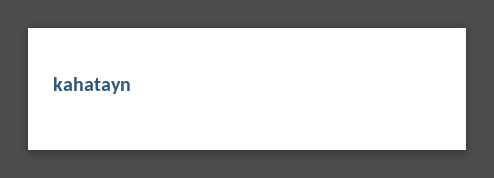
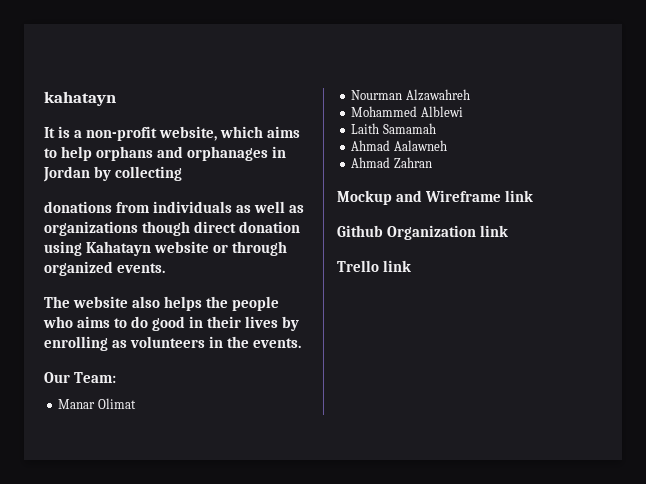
(131, 85) none -> [44,126,301,141] [44,146,287,161] [43,166,183,182] [44,201,305,213] [44,221,301,236] [44,241,288,256] [44,261,166,276] [44,296,280,311] [43,316,300,331] [44,336,302,351] [44,372,117,383] [58,398,136,409] [351,89,470,101] [351,106,463,117] [351,123,436,134] [351,140,447,151] [351,157,432,168] [337,190,534,205] [337,225,509,240] [337,260,412,272] // It is a non-profit website, which aims to help orphans and orphanages in Jordan by collecting // donations from individuals as well as organizations though direct donation using Kahatayn website or through organized events. // The website also helps the people who aims to do good in their lives by enrolling as volunteers in the events. // Our Team: // Manar Olimat // Nourman Alzawahreh // Mohammed Alblewi // Laith Samamah // Ahmad Aalawneh // Ahmad Zahran // Mockup and Wireframe link // Github Organization link // Trello link

